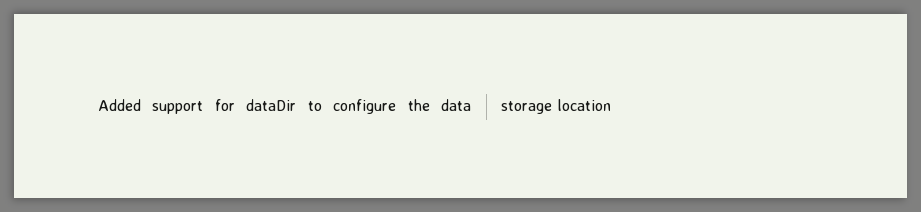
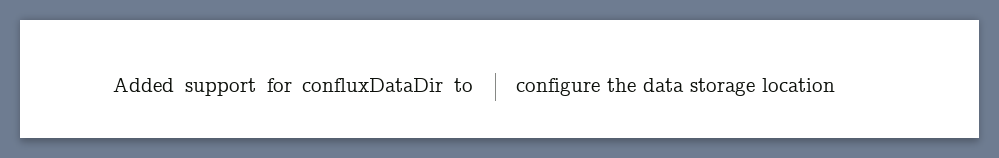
[246,99,297,111] dataDir -> [302,78,444,92] confluxDataDir

